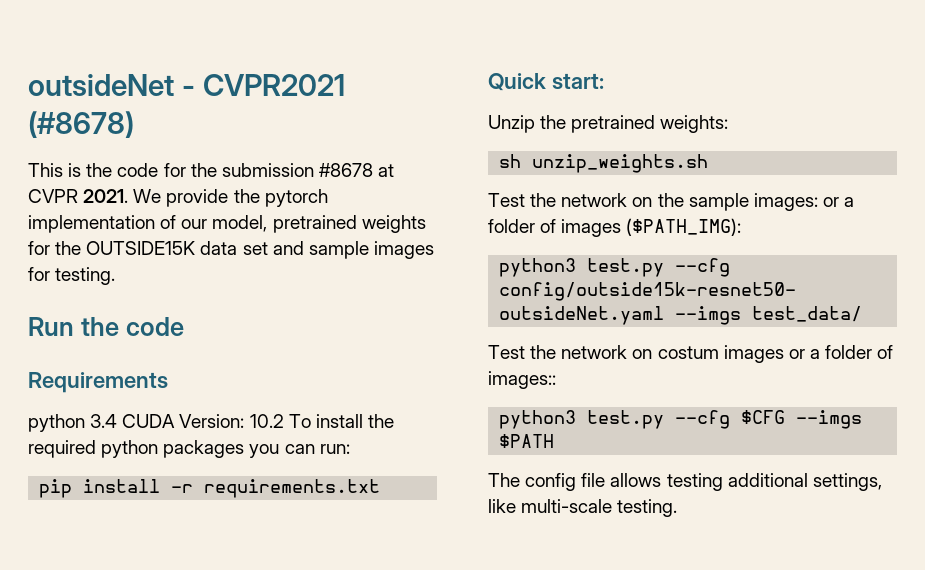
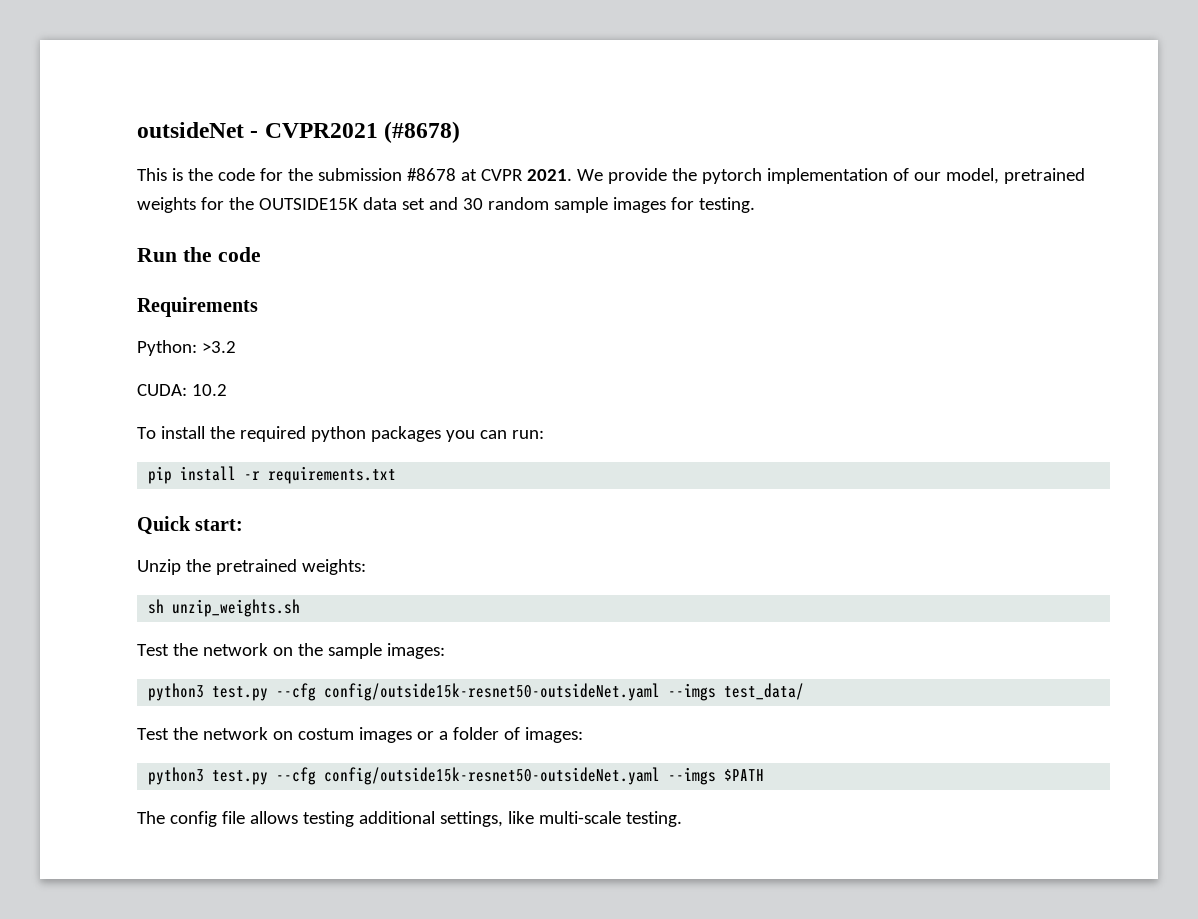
(304, 248) none -> [462,197,549,210] 30 random
[28,414,245,432] python 3.4 CUDA Version: -> [137,340,236,356] [137,384,187,396] Python: >3.2 // CUDA:
(284, 421) none -> (227, 390) //
[822,197,855,207] [488,218,742,237] or a folder of images ($PATH_IMG): -> (445, 651) none
[488,371,556,389] [499,410,786,429] images:: // python3 test.py --cfg $CFG -> [524,727,583,743] [148,767,661,785] images: // python3 test.py --cfg config/outside15k-resnet50-outsideNet.yaml

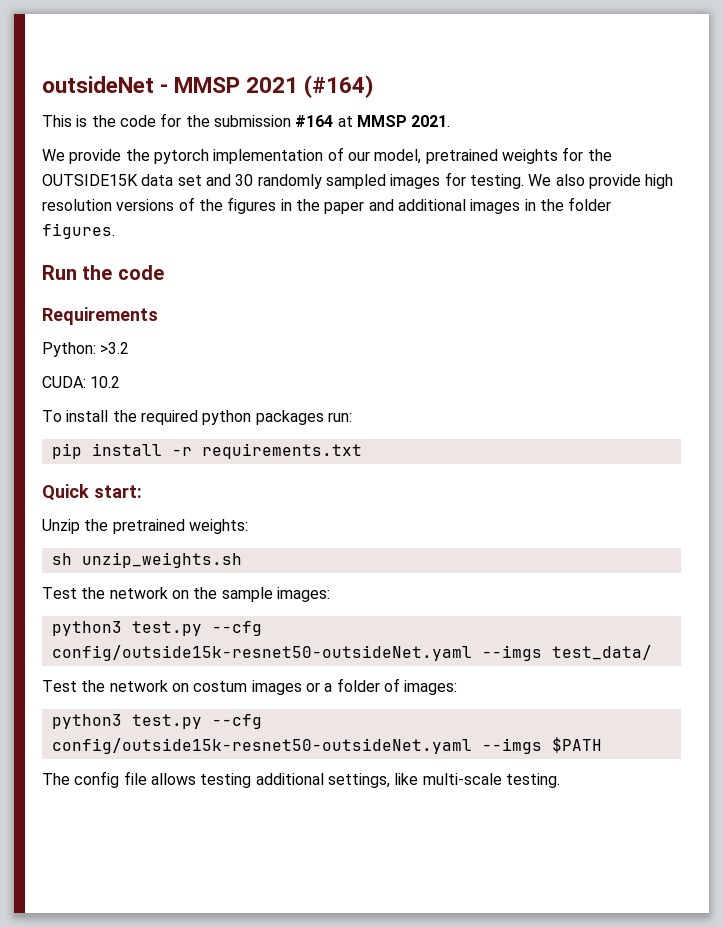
[264,121,461,143] CVPR2021 (#8678) -> [174,75,374,98] MMSP 2021 (#164)
[406,168,523,181] #8678 at CVPR -> [295,115,407,127] #164 at MMSP
(572, 175) none -> (451, 121) //
[487,197,608,213] random sample -> [257,174,386,189] randomly sampled
(755, 205) none -> [528,174,674,189] [42,197,612,214] [42,223,115,239] We also provide high resolution versions of the figures in the paper and additional images in the folder figures.
[445,430,507,442] you can -> (324, 417) none

